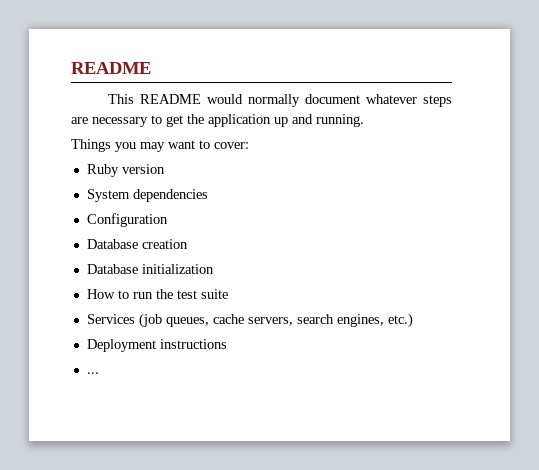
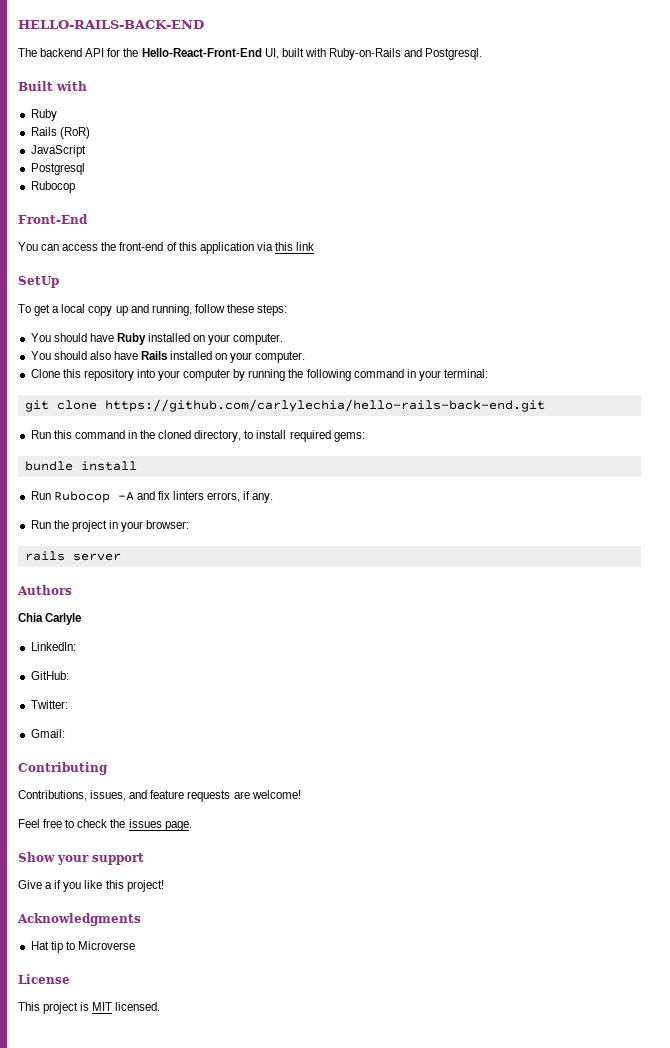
[71,62,151,74] [108,94,452,107] [71,114,364,127] [71,139,249,152] [86,164,165,177] [86,189,208,202] [86,213,168,227] [86,239,188,249] [86,264,214,274] [86,289,228,299] [86,313,413,328] [86,339,227,352] [86,372,99,374] README // This README would normally document whatever steps are necessary to get the application up and running. // Things you may want to cover: // Ruby version // System dependencies // Configuration // Database creation // Database initialization // How to run the test suite // Services (job queues, cache servers, search engines, etc.) // Deployment instructions // ... -> [18,20,204,29] [18,48,483,60] [18,81,87,91] [30,109,57,121] [30,127,90,139] [30,145,86,157] [30,163,85,175] [30,181,75,193] [18,214,88,224] [18,242,315,254] [18,276,59,288] [18,304,288,316] [30,333,284,345] [30,351,306,363] [30,369,489,381] [24,399,545,412] [30,430,365,442] [24,461,137,471] [30,491,274,503] [30,520,190,532] [24,551,121,561] [17,585,72,595] [18,613,82,625] [30,642,76,651] [30,671,69,680] [30,700,68,709] [30,729,65,738] [18,762,108,775] [18,790,301,802] [18,819,192,831] [18,852,144,865] [18,880,164,892] [17,913,141,926] [30,941,135,953] [18,974,70,984] [18,1002,161,1014] HELLO-RAILS-BACK-END // The backend API for the Hello-React-Front-End UI, built with Ruby-on-Rails and Postgresql. // Built with // Ruby // Rails (RoR) // JavaScript // Postgresql // Rubocop // Front-End // You can access the front-end of this application via this link // SetUp // To get a local copy up and running, follow these steps: // You should have Ruby installed on your computer. // You should also have Rails installed on your computer. // Clone this repository into your computer by running the following command in your terminal: // git clone https://github.com/carlylechia/hello-rails-back-end.git // Run this command in the cloned directory, to install required gems: // bundle install // Run Rubocop -A and fix linters errors, if any. // Run the project in your browser: // rails server // Authors // Chia Carlyle // LinkedIn: // GitHub: // Twitter: // Gmail: // Contributing // Contributions, issues, and feature requests are welcome! // Feel free to check the issues page. // Show your support // Give a if you like this project! // Acknowledgments // Hat tip to Microverse // License // This project is MIT licensed.

